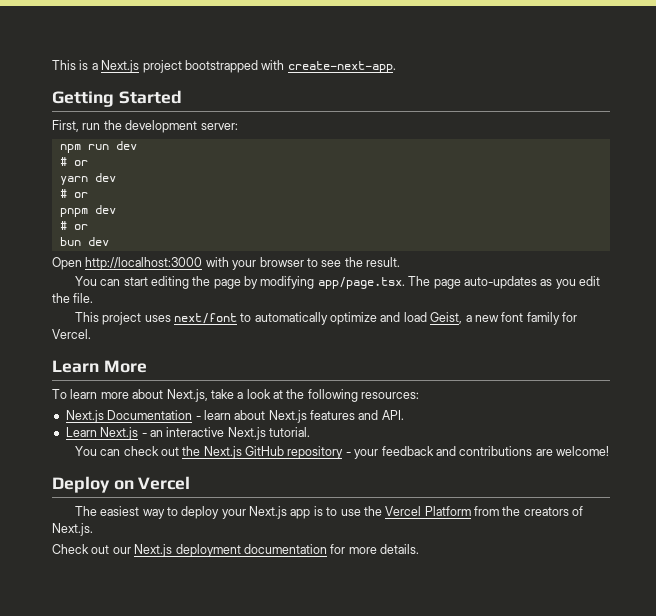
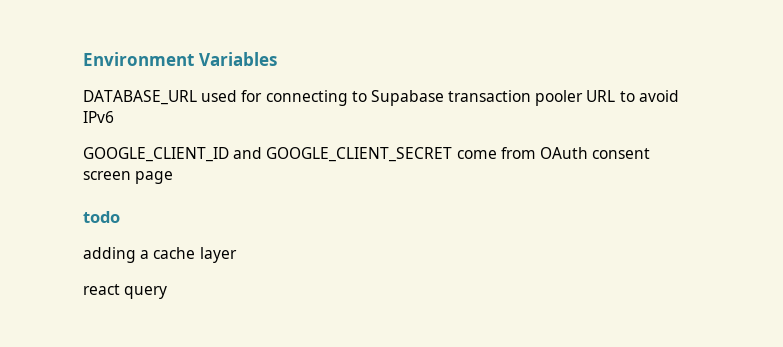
[52,60,396,73] [52,90,182,107] [52,120,238,133] [59,141,137,153] [59,157,88,166] [59,173,116,185] [59,189,88,198] [59,205,116,217] [59,221,88,230] [59,237,109,246] [52,257,400,270] [74,276,601,289] [52,293,94,303] [74,312,578,325] [52,329,91,339] [52,360,147,373] [52,389,420,402] [65,410,404,423] [65,427,310,440] [74,446,610,459] [52,476,191,493] [74,506,584,519] [52,523,93,536] [52,544,419,557] This is a Next.js project bootstrapped with create-next-app. // Getting Started // First, run the development server: // npm run dev // # or // yarn dev // # or // pnpm dev // # or // bun dev // Open http://localhost:3000 with your browser to see the result. // You can start editing the page by modifying app/page.tsx. The page auto-updates as you edit the file. // This project uses next/font to automatically optimize and load Geist, a new font family for Vercel. // Learn More // To learn more about Next.js, take a look at the following resources: // Next.js Documentation - learn about Next.js features and API. // Learn Next.js - an interactive Next.js tutorial. // You can check out the Next.js GitHub repository - your feedback and contributions are welcome! // Deploy on Vercel // The easiest way to deploy your Next.js app is to use the Vercel Platform from the creators of Next.js. // Check out our Next.js deployment documentation for more details. -> [83,52,277,66] [83,90,679,106] [83,111,114,123] [83,147,651,162] [83,171,174,184] [83,211,120,223] [83,247,237,263] [83,284,168,299] Environment Variables // DATABASE_URL used for connecting to Supabase transaction pooler URL to avoid IPv6 // GOOGLE_CLIENT_ID and GOOGLE_CLIENT_SECRET come from OAuth consent screen page // todo // adding a cache layer // react query

